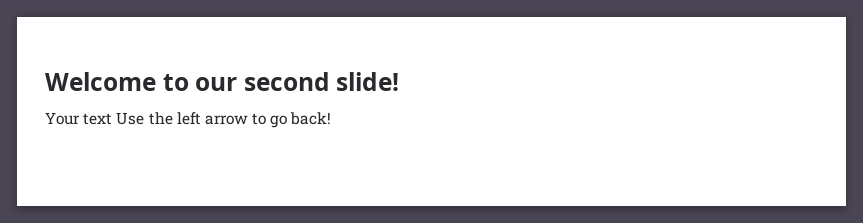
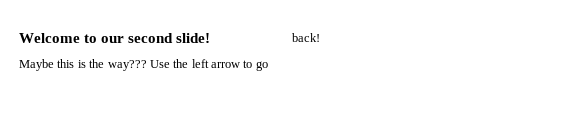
[45,112,113,125] Your text -> [19,59,147,71] Maybe this is the way???

